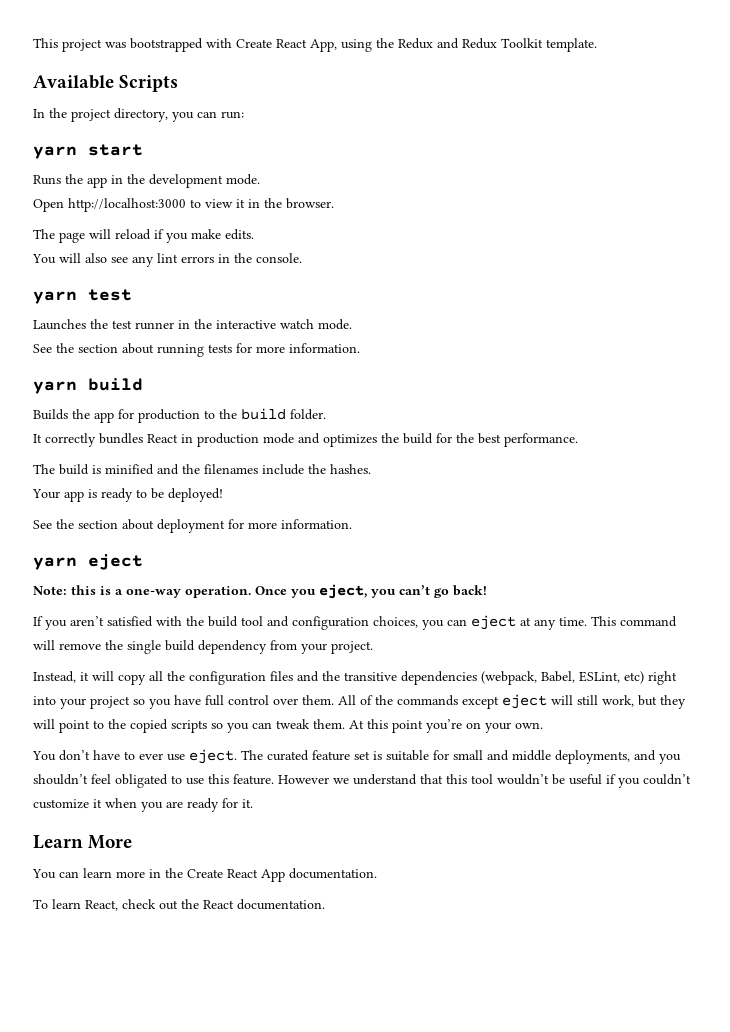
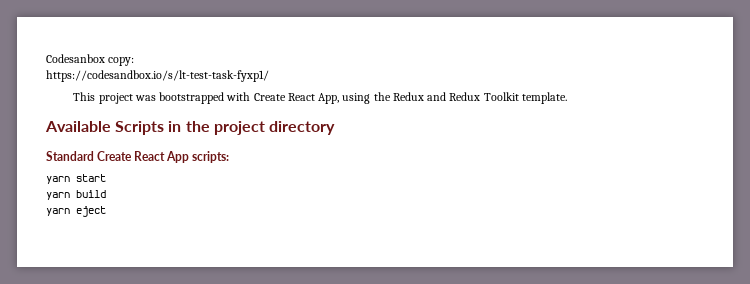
(33, 43) none -> [46,54,135,66] [46,70,269,82] Codesanbox copy: // https://codesandbox.io/s/lt-test-task-fyxp1/ //
[33,109,45,118] // In -> [168,121,182,132] in
[114,108,244,122] [33,144,143,159] [33,174,260,188] [33,198,334,212] [33,229,254,243] [32,253,302,267] [33,289,132,304] [33,319,352,330] [33,343,360,357] [33,378,143,394] [33,408,326,423] [33,433,578,447] [33,464,371,475] [32,488,223,502] [33,519,352,533] [33,554,143,570] [33,584,487,599] [33,615,677,630] [33,640,373,654] [33,671,677,685] [33,694,686,709] [33,719,543,733] [32,749,681,764] [33,774,691,788] [33,798,253,812] [33,835,133,849] [32,868,377,882] [33,899,325,911] directory, you can run: // yarn start // Runs the app in the development mode. // Open http://localhost:3000 to view it in the browser. // The page will reload if you make edits. // You will also see any lint errors in the console. // yarn test // Launches the test runner in the interactive watch mode. // See the section about running tests for more information. // yarn build // Builds the app for production to the build folder. // It correctly bundles React in production mode and optimizes the build for the best performance. // The build is minified and the filenames include the hashes. // Your app is ready to be deployed! // See the section about deployment for more information. // yarn eject // Note: this is a one-way operation. Once you eject, you can’t go back! // If you aren’t satisfied with the build tool and configuration choices, you can eject at any time. This command will remove the single build dependency from your project. // Instead, it will copy all the configuration files and the transitive dependencies (webpack, Babel, ESLint, etc) right into your project so you have full control over them. All of the commands except eject will still work, but they will point to the copied scripts so you can tweak them. At this point you’re on your own. // You don’t have to ever use eject. The curated feature set is suitable for small and middle deployments, and you shouldn’t feel obligated to use this feature. However we understand that this tool wouldn’t be useful if you couldn’t customize it when you are ready for it. // Learn More // You can learn more in the Create React App documentation. // To learn React, check out the React documentation. -> [268,121,335,135] [46,151,230,163] [46,174,106,184] [46,190,106,200] [46,206,106,217] directory // Standard Create React App scripts: // yarn start // yarn build // yarn eject

